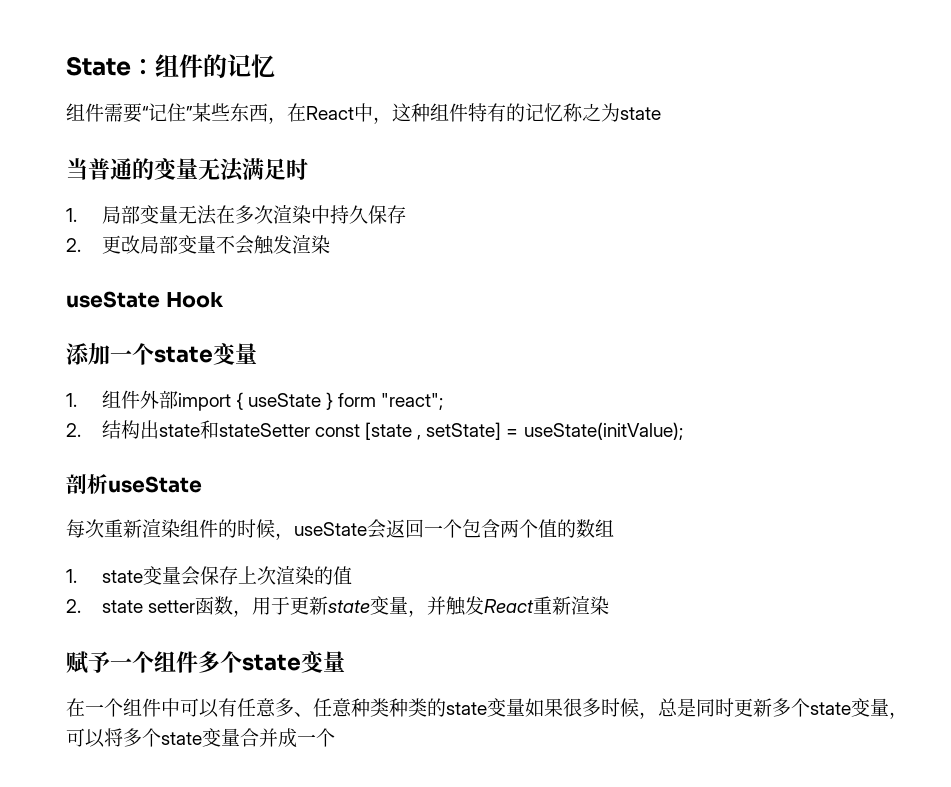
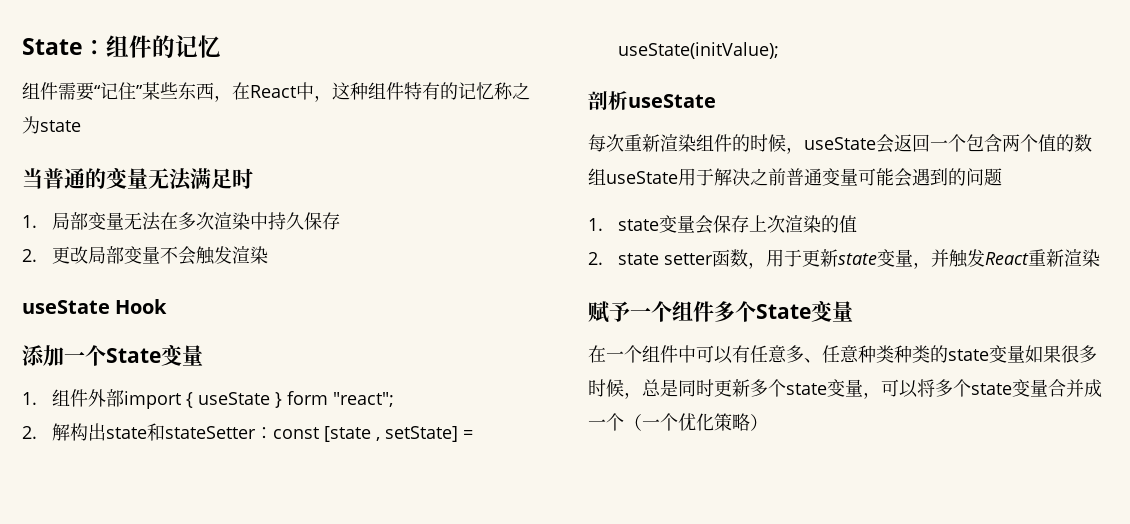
[154,346,213,363] state -> [106,348,161,363] State
[101,420,121,439] 结 -> [52,423,71,441] 解
(310, 430) none -> [255,427,274,439] ：
(614, 528) none -> [606,168,1002,187] useState用于解决之前普通变量可能会遇到的问题
[242,654,301,671] state -> [756,304,811,319] State
(335, 737) none -> [624,413,768,431] （一个优化策略）

